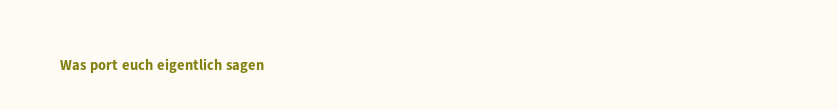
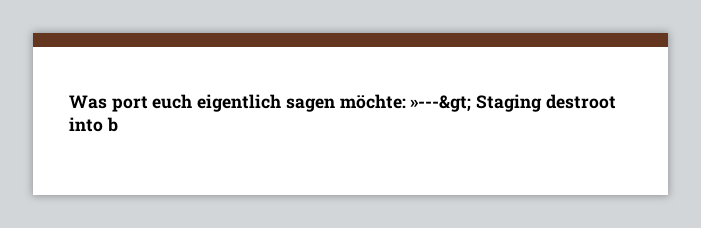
(264, 67) none -> [339,94,616,112] [69,117,118,132] möchte: »---&gt; Staging destroot into b

